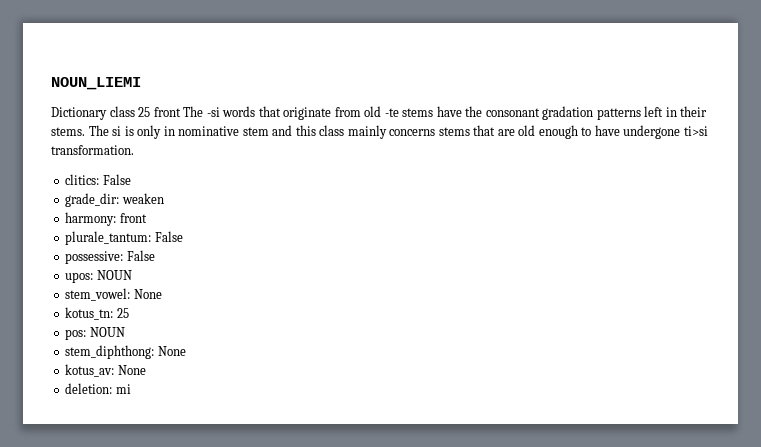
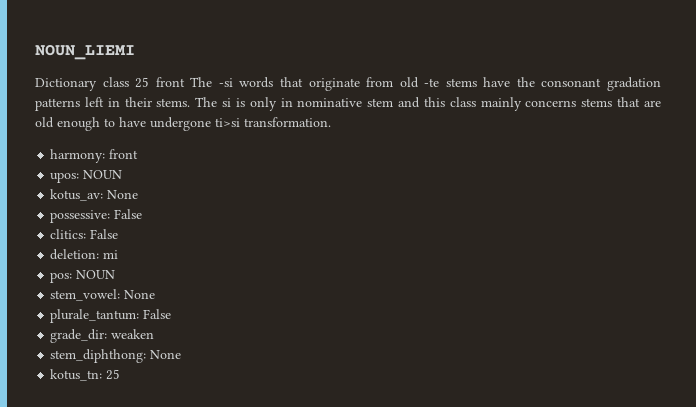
[65,174,131,185] [65,193,164,207] [65,212,147,226] [65,231,183,245] [65,250,155,264] [65,270,132,283] [65,288,162,301] [65,307,129,320] [65,327,125,340] [65,345,186,359] [65,364,146,377] [65,383,131,394] clitics: False // grade_dir: weaken // harmony: front // plurale_tantum: False // possessive: False // upos: NOUN // stem_vowel: None // kotus_tn: 25 // pos: NOUN // stem_diphthong: None // kotus_av: None // deletion: mi -> [50,149,139,163] [50,170,123,183] [50,189,139,201] [50,209,143,223] [50,229,119,239] [50,249,119,260] [50,270,116,283] [50,289,156,301] [50,309,172,323] [50,329,155,343] [50,349,182,363] [50,369,121,381] harmony: front // upos: NOUN // kotus_av: None // possessive: False // clitics: False // deletion: mi // pos: NOUN // stem_vowel: None // plurale_tantum: False // grade_dir: weaken // stem_diphthong: None // kotus_tn: 25

